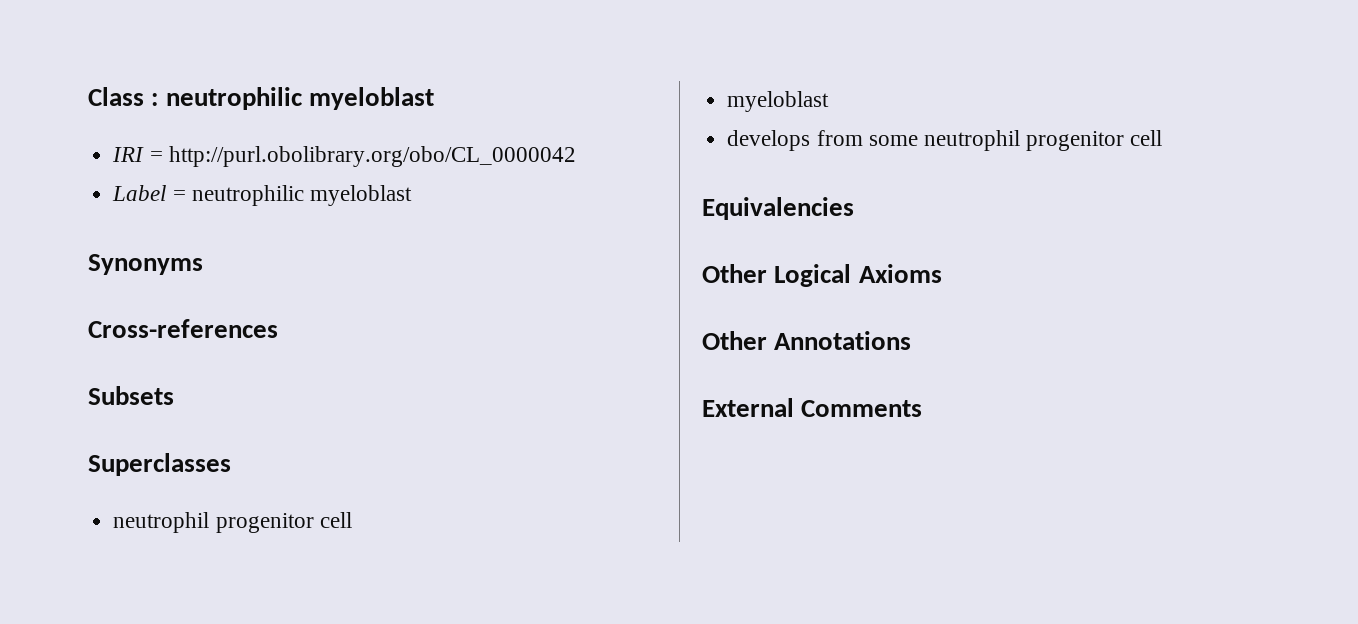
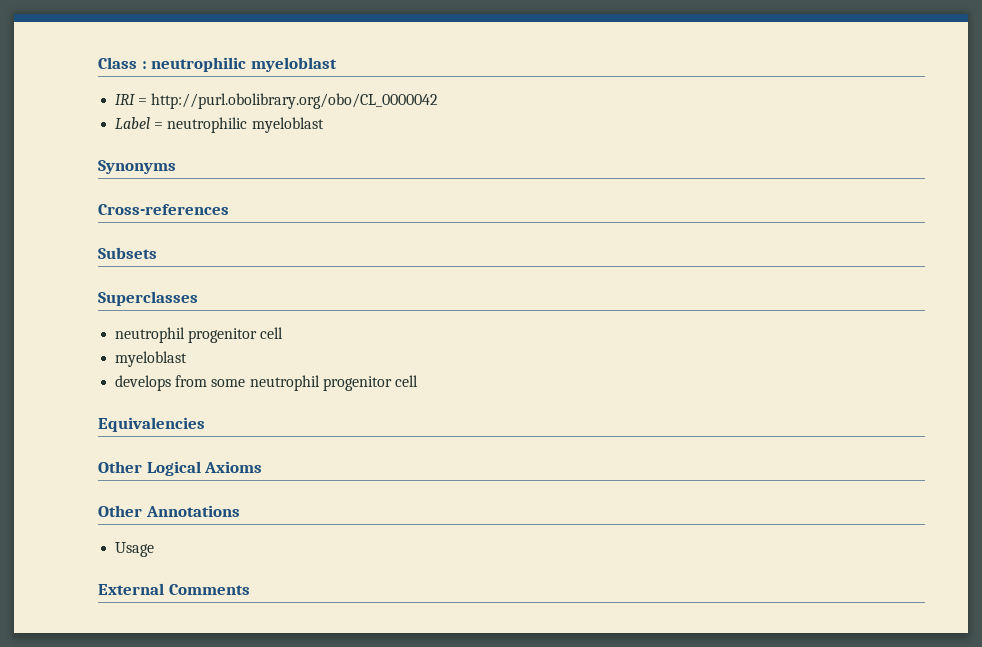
(912, 340) none -> [115,542,155,557] // Usage

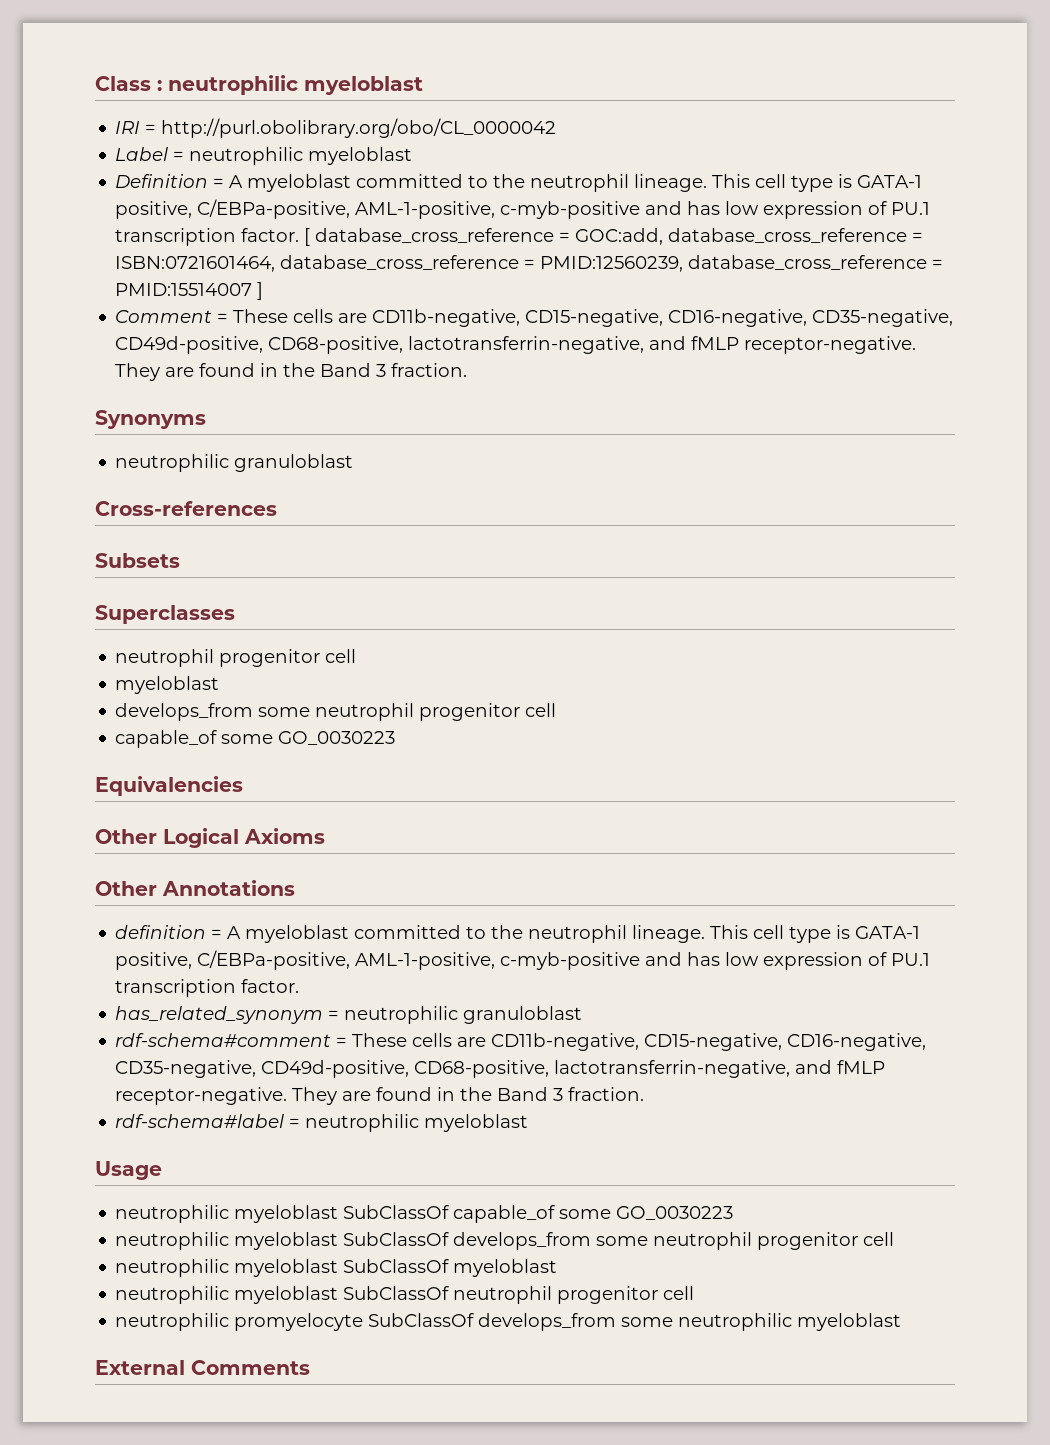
(324, 125) none -> [115,174,923,192] [115,199,931,219] [115,228,924,246] [115,255,944,272] [115,282,264,300] [115,309,954,327] [115,336,917,354] [115,363,468,381] // Definition = A myeloblast committed to the neutrophil lineage. This cell type is GATA-1 positive, C/EBPa-positive, AML-1-positive, c-myb-positive and has low expression of PU.1 transcription factor. [ database_cross_reference = GOC:add, database_cross_reference = ISBN:0721601464, database_cross_reference = PMID:12560239, database_cross_reference = PMID:15514007 ] // Comment = These cells are CD11b-negative, CD15-negative, CD16-negative, CD35-negative, CD49d-positive, CD68-positive, lactotransferrin-negative, and fMLP receptor-negative. They are found in the Band 3 fraction.
(176, 167) none -> [115,454,354,472] // neutrophilic granuloblast
[115,375,418,391] develops from some neutrophil progenitor cell -> [115,703,557,721] [115,730,396,748] develops_from some neutrophil progenitor cell // capable_of some GO_0030223
[115,542,155,557] Usage -> [115,925,921,943] [115,950,931,970] [115,979,300,997] [115,1006,583,1024] [115,1033,927,1051] [115,1060,886,1078] [115,1087,645,1105] [115,1114,529,1132] [95,1161,162,1180] [115,1205,734,1223] [115,1232,895,1250] [115,1259,558,1277] [115,1286,695,1304] [115,1313,902,1331] definition = A myeloblast committed to the neutrophil lineage. This cell type is GATA-1 positive, C/EBPa-positive, AML-1-positive, c-myb-positive and has low expression of PU.1 transcription factor. // has_related_synonym = neutrophilic granuloblast // rdf-schema#comment = These cells are CD11b-negative, CD15-negative, CD16-negative, CD35-negative, CD49d-positive, CD68-positive, lactotransferrin-negative, and fMLP receptor-negative. They are found in the Band 3 fraction. // rdf-schema#label = neutrophilic myeloblast // Usage // neutrophilic myeloblast SubClassOf capable_of some GO_0030223 // neutrophilic myeloblast SubClassOf develops_from some neutrophil progenitor cell // neutrophilic myeloblast SubClassOf myeloblast // neutrophilic myeloblast SubClassOf neutrophil progenitor cell // neutrophilic promyelocyte SubClassOf develops_from some neutrophilic myeloblast

